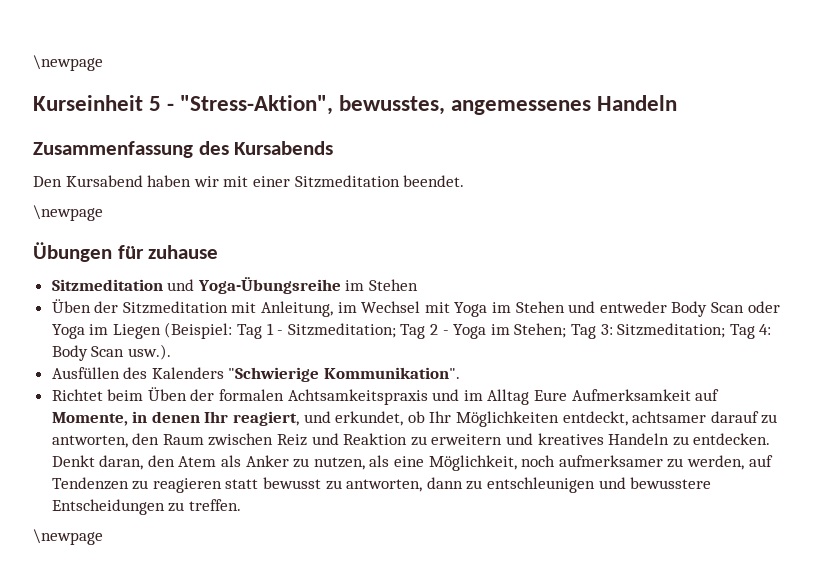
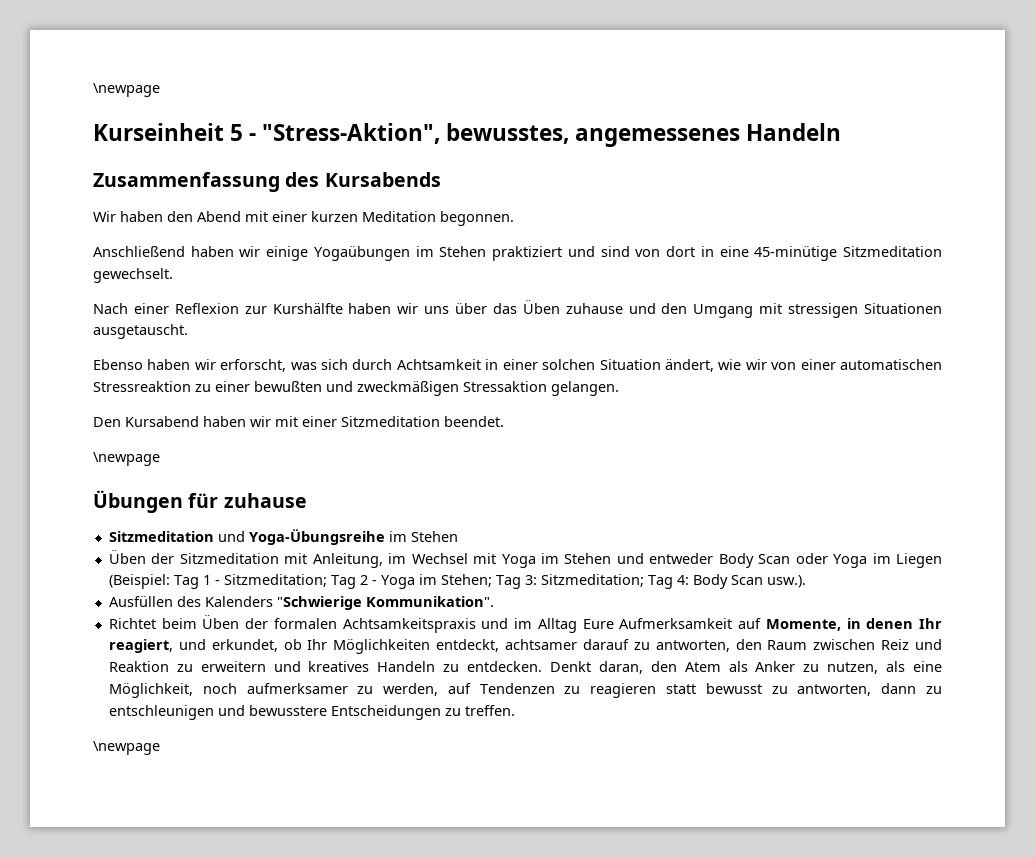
(334, 148) none -> [93,211,514,226] [93,246,943,261] [93,268,173,283] [93,300,942,318] [93,324,188,339] [93,359,942,372] [93,381,619,396] // Wir haben den Abend mit einer kurzen Meditation begonnen. // Anschließend haben wir einige Yogaübungen im Stehen praktiziert und sind von dort in eine 45-minütige Sitzmeditation gewechselt. // Nach einer Reflexion zur Kurshälfte haben wir uns über das Üben zuhause und den Umgang mit stressigen Situationen ausgetauscht. // Ebenso haben wir erforscht, was sich durch Achtsamkeit in einer solchen Situation ändert, wie wir von einer automatischen Stressreaktion zu einer bewußten und zweckmäßigen Stressaktion gelangen.

